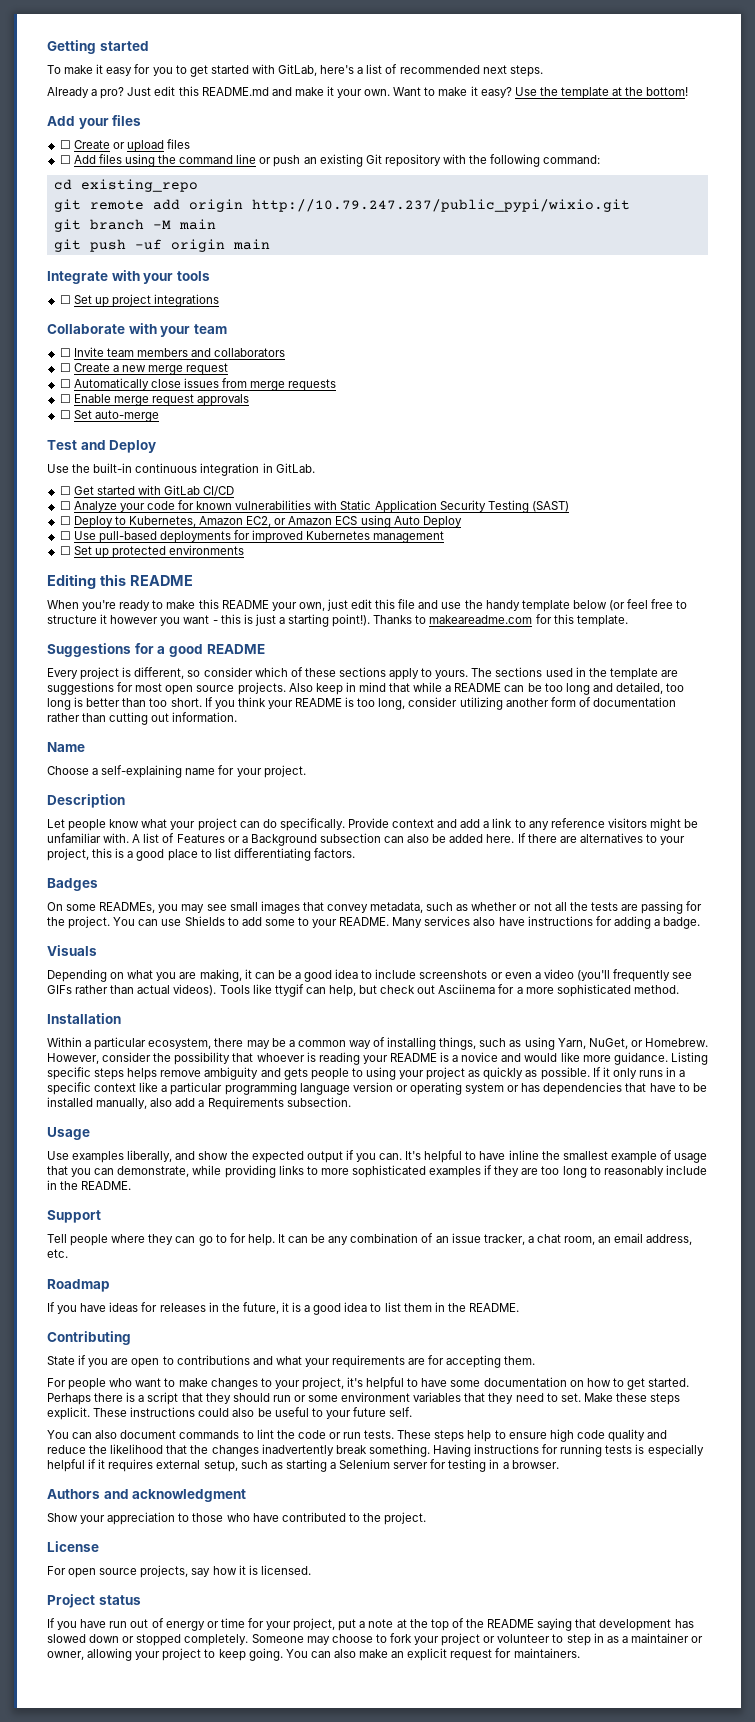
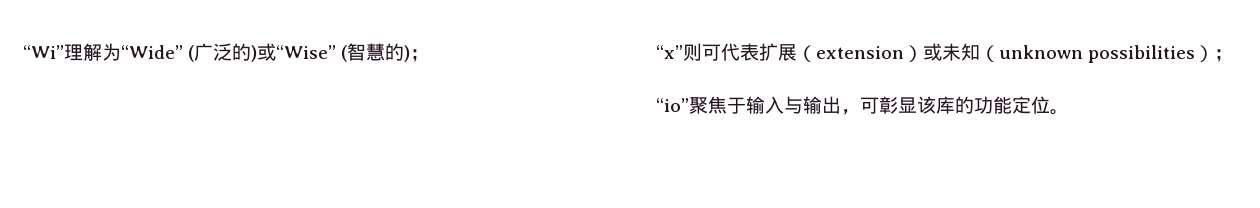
[47,40,149,54] [47,64,543,77] [47,86,689,99] [47,115,142,129] [59,139,191,152] [59,154,601,167] [53,179,198,192] [53,199,630,212] [53,219,216,232] [53,239,270,252] [47,270,210,284] [59,294,220,307] [47,323,227,337] [59,347,286,357] [59,363,229,375] [59,378,337,391] [59,394,250,406] [59,410,159,422] [47,440,157,453] [47,463,315,476] [59,485,235,497] [59,500,569,513] [59,515,462,528] [59,530,445,543] [59,545,245,558] [47,574,193,589] [47,599,688,612] [47,614,628,627] [47,643,265,657] [47,667,678,680] [47,682,685,695] [47,697,676,710] [47,712,238,725] [47,742,85,752] [47,765,306,778] [47,794,125,808] [47,818,699,831] [47,833,686,846] [47,848,355,861] [47,878,98,891] [47,901,703,914] [47,916,701,929] [47,945,97,956] [47,969,693,982] [47,984,679,997] [47,1013,121,1024] [47,1037,708,1050] [47,1052,708,1065] [47,1067,686,1080] [47,1082,707,1095] [47,1097,351,1110] [47,1127,90,1140] [47,1150,708,1163] [47,1165,707,1178] [47,1180,132,1190] [47,1210,101,1223] [47,1233,693,1246] [47,1249,68,1258] [47,1279,110,1292] [47,1302,519,1315] [47,1331,131,1345] [47,1355,536,1368] [47,1377,690,1390] [47,1392,681,1405] [47,1407,413,1420] [47,1429,668,1442] [47,1444,704,1457] [47,1459,559,1472] [47,1489,247,1502] [47,1512,427,1525] [47,1541,99,1552] [47,1565,311,1578] [47,1594,141,1608] [47,1618,694,1631] [47,1633,704,1646] [47,1648,580,1661] Getting started // To make it easy for you to get started with GitLab, here's a list of recommended next steps. // Already a pro? Just edit this README.md and make it your own. Want to make it easy? Use the template at the bottom! // Add your files // ☐ Create or upload files // ☐ Add files using the command line or push an existing Git repository with the following command: // cd existing_repo // git remote add origin http://10.79.247.237/public_pypi/wixio.git // git branch -M main // git push -uf origin main // Integrate with your tools // ☐ Set up project integrations // Collaborate with your team // ☐ Invite team members and collaborators // ☐ Create a new merge request // ☐ Automatically close issues from merge requests // ☐ Enable merge request approvals // ☐ Set auto-merge // Test and Deploy // Use the built-in continuous integration in GitLab. // ☐ Get started with GitLab CI/CD // ☐ Analyze your code for known vulnerabilities with Static Application Security Testing (SAST) // ☐ Deploy to Kubernetes, Amazon EC2, or Amazon ECS using Auto Deploy // ☐ Use pull-based deployments for improved Kubernetes management // ☐ Set up protected environments // Editing this README // When you're ready to make this README your own, just edit this file and use the handy template below (or feel free to structure it however you want - this is just a starting point!). Thanks to makeareadme.com for this template. // Suggestions for a good README // Every project is different, so consider which of these sections apply to yours. The sections used in the template are suggestions for most open source projects. Also keep in mind that while a README can be too long and detailed, too long is better than too short. If you think your README is too long, consider utilizing another form of documentation rather than cutting out information. // Name // Choose a self-explaining name for your project. // Description // Let people know what your project can do specifically. Provide context and add a link to any reference visitors might be unfamiliar with. A list of Features or a Background subsection can also be added here. If there are alternatives to your project, this is a good place to list differentiating factors. // Badges // On some READMEs, you may see small images that convey metadata, such as whether or not all the tests are passing for the project. You can use Shields to add some to your README. Many services also have instructions for adding a badge. // Visuals // Depending on what you are making, it can be a good idea to include screenshots or even a video (you'll frequently see GIFs rather than actual videos). Tools like ttygif can help, but check out Asciinema for a more sophisticated method. // Installation // Within a particular ecosystem, there may be a common way of installing things, such as using Yarn, NuGet, or Homebrew. However, consider the possibility that whoever is reading your README is a novice and would like more guidance. Listing specific steps helps remove ambiguity and gets people to using your project as quickly as possible. If it only runs in a specific context like a particular programming language version or operating system or has dependencies that have to be installed manually, also add a Requirements subsection. // Usage // Use examples liberally, and show the expected output if you can. It's helpful to have inline the smallest example of usage that you can demonstrate, while providing links to more sophisticated examples if they are too long to reasonably include in the README. // Support // Tell people where they can go to for help. It can be any combination of an issue tracker, a chat room, an email address, etc. // Roadmap // If you have ideas for releases in the future, it is a good idea to list them in the README. // Contributing // State if you are open to contributions and what your requirements are for accepting them. // For people who want to make changes to your project, it's helpful to have some documentation on how to get started. Perhaps there is a script that they should run or some environment variables that they need to set. Make these steps explicit. These instructions could also be useful to your future self. // You can also document commands to lint the code or run tests. These steps help to ensure high code quality and reduce the likelihood that the changes inadvertently break something. Having instructions for running tests is especially helpful if it requires external setup, such as starting a Selenium server for testing in a browser. // Authors and acknowledgment // Show your appreciation to those who have contributed to the project. // License // For open source projects, say how it is licensed. // Project status // If you have run out of energy or time for your project, put a note at the top of the README saying that development has slowed down or stopped completely. Someone may choose to fork your project or volunteer to step in as a maintainer or owner, allowing your project to keep going. You can also make an explicit request for maintainers. -> [23,43,430,62] [656,43,1234,63] [656,96,1069,115] “Wi”理解为“Wide” (广泛的)或“Wise” (智慧的)； // “x”则可代表扩展（extension）或未知（unknown possibilities）； // “io”聚焦于输入与输出，可彰显该库的功能定位。

